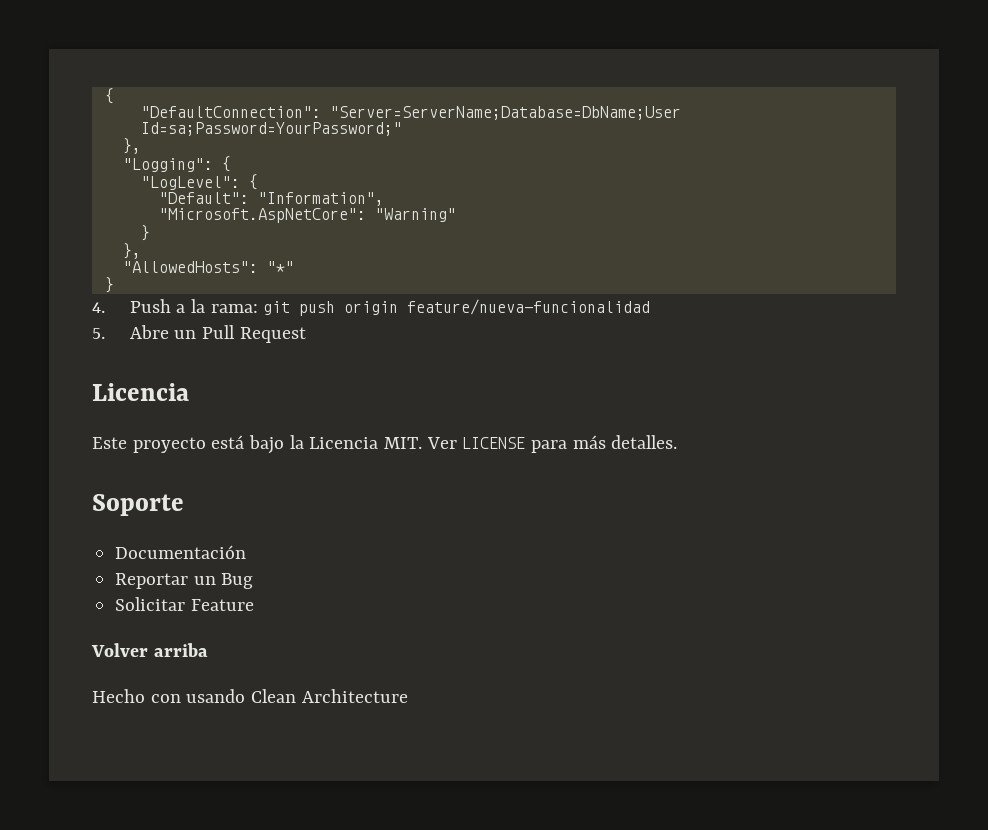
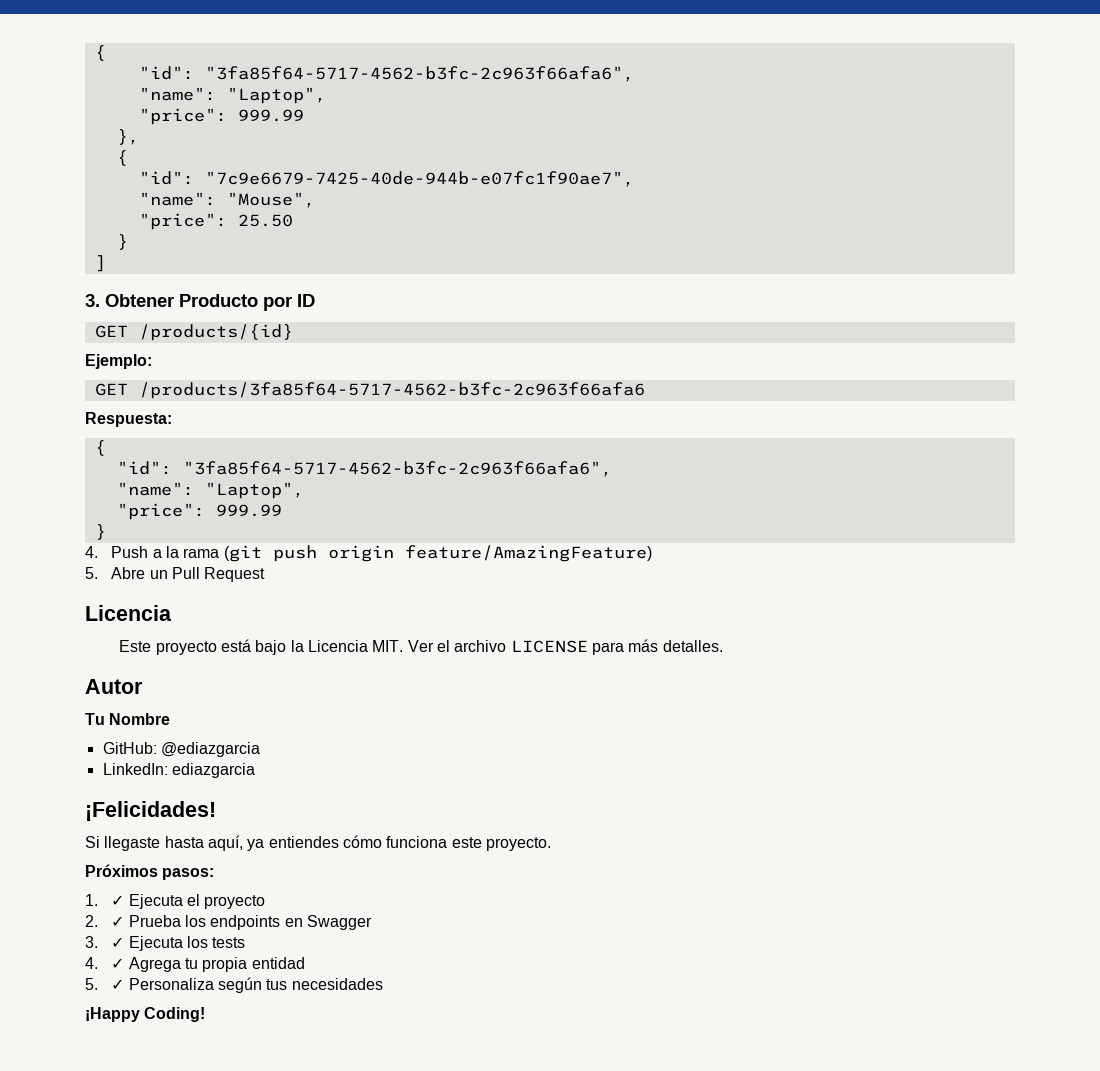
[104,88,114,104] [140,106,681,120] [140,122,402,136] [122,138,141,154] [122,156,231,172] [140,174,258,190] [158,192,384,206] [158,208,456,223] [140,225,150,241] [122,243,141,259] [122,261,294,273] { // "DefaultConnection": "Server=ServerName;Database=DbName;User Id=sa;Password=YourPassword;" // }, // "Logging": { // "LogLevel": { // "Default": "Information", // "Microsoft.AspNetCore": "Warning" // } // }, // "AllowedHosts": "*" -> [94,45,106,61] [138,66,634,82] [138,87,326,104] [138,108,304,125] [116,129,139,145] [116,150,128,166] [138,171,634,187] [138,192,315,208] [138,213,293,230] [116,234,128,250] [94,255,106,272] [85,294,315,311] [94,324,293,341] [85,354,152,369] [94,382,645,399] [85,412,172,427] [94,440,106,456] [116,461,612,477] [116,482,304,499] [116,503,282,520] { // "id": "3fa85f64-5717-4562-b3fc-2c963f66afa6", // "name": "Laptop", // "price": 999.99 // }, // { // "id": "7c9e6679-7425-40de-944b-e07fc1f90ae7", // "name": "Mouse", // "price": 25.50 // } // ] // 3. Obtener Producto por ID // GET /products/{id} // Ejemplo: // GET /products/3fa85f64-5717-4562-b3fc-2c963f66afa6 // Respuesta: // { // "id": "3fa85f64-5717-4562-b3fc-2c963f66afa6", // "name": "Laptop", // "price": 999.99
[210,301,291,315] rama: git -> [183,545,262,562] rama (git
[407,299,651,315] feature/nueva-funcionalidad -> [404,545,652,562] feature/AmazingFeature)
(457, 443) none -> [437,640,507,652] el archivo
[92,494,184,516] [115,545,247,559] [115,573,254,589] [115,597,254,611] [91,643,208,657] [92,689,408,703] Soporte // Documentación // Reportar un Bug // Solicitar Feature // Volver arriba // Hecho con usando Clean Architecture -> [85,679,143,694] [85,713,171,725] [102,742,260,757] [102,763,255,778] [85,801,216,821] [85,835,551,851] [85,864,215,880] [85,894,266,909] [85,915,372,930] [85,936,246,951] [85,957,305,972] [85,977,383,993] [85,1007,206,1022] Autor // Tu Nombre // GitHub: @ediazgarcia // LinkedIn: ediazgarcia // ¡Felicidades! // Si llegaste hasta aquí, ya entiendes cómo funciona este proyecto. // Próximos pasos: // 1. ✓ Ejecuta el proyecto // 2. ✓ Prueba los endpoints en Swagger // 3. ✓ Ejecuta los tests // 4. ✓ Agrega tu propia entidad // 5. ✓ Personaliza según tus necesidades // ¡Happy Coding!

